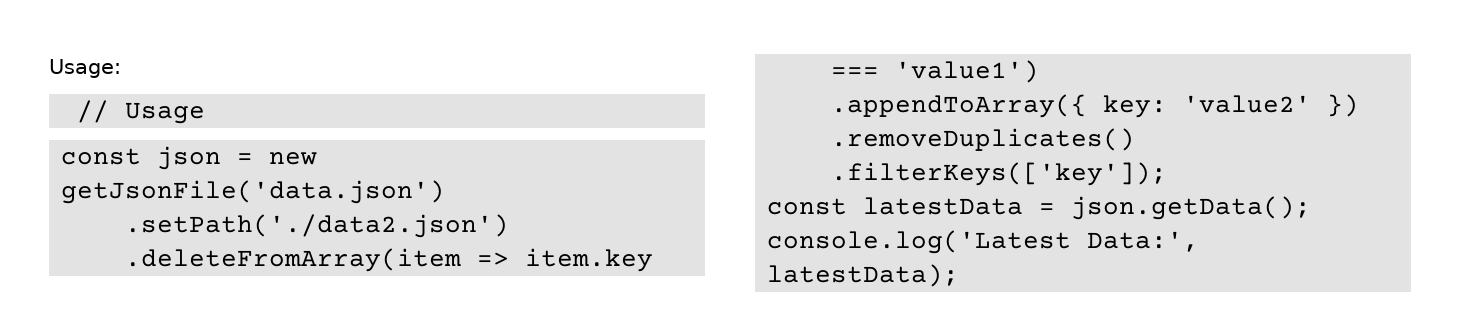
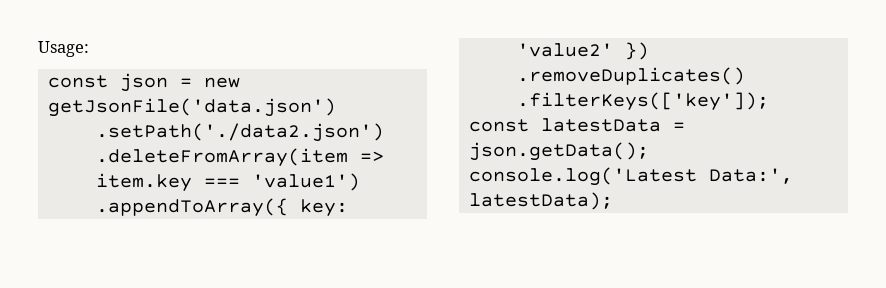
[77,100,206,124] // // Usage -> (89, 49) none

